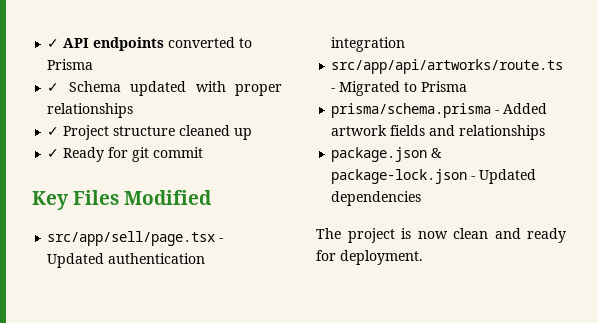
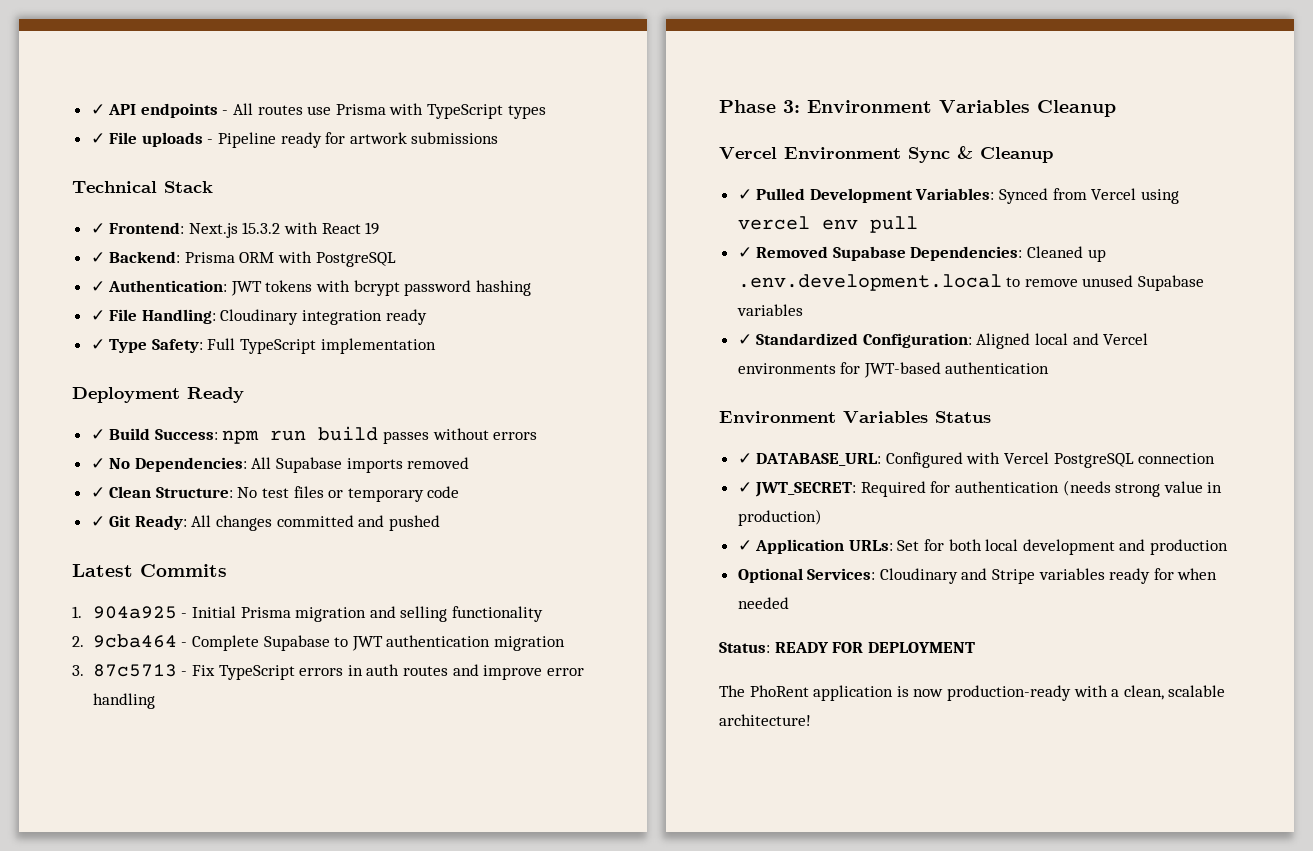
[168,37,253,48] [47,59,94,70] [47,81,282,96] [47,103,134,118] [47,125,253,140] [47,147,204,162] [32,190,213,210] [47,231,224,246] [47,253,206,268] [331,37,406,52] [331,59,564,74] [331,81,468,96] [331,103,548,118] [331,125,546,140] [331,147,443,162] [331,169,537,184] [331,191,422,206] [316,228,566,243] [316,250,423,265] converted to Prisma // ✓ Schema updated with proper relationships // ✓ Project structure cleaned up // ✓ Ready for git commit // Key Files Modified // src/app/sell/page.tsx - Updated authentication integration // src/app/api/artworks/route.ts - Migrated to Prisma // prisma/schema.prisma - Added artwork fields and relationships // package.json & package-lock.json - Updated dependencies // The project is now clean and ready for deployment. -> [222,103,546,119] [90,132,499,148] [72,181,213,193] [90,222,380,238] [90,251,396,267] [90,280,531,296] [90,309,427,325] [90,338,436,354] [72,387,244,403] [90,426,538,444] [90,457,470,473] [90,486,460,502] [90,515,440,531] [72,564,227,577] [72,606,543,622] [72,634,565,651] [72,664,584,680] [92,693,155,709] [719,100,1116,117] [719,146,1053,163] [737,188,1179,204] [737,216,918,233] [737,246,1106,262] [737,274,1205,291] [736,304,803,316] [737,333,1149,349] [737,362,1050,378] [719,411,991,424] [737,452,1216,468] [737,480,1223,497] [737,509,822,526] [737,539,1229,555] [737,568,1218,584] [737,597,789,609] [719,642,975,653] [719,685,1226,701] [719,714,811,726] - All routes use Prisma with TypeScript types // ✓ File uploads - Pipeline ready for artwork submissions // Technical Stack // ✓ Frontend: Next.js 15.3.2 with React 19 // ✓ Backend: Prisma ORM with PostgreSQL // ✓ Authentication: JWT tokens with bcrypt password hashing // ✓ File Handling: Cloudinary integration ready // ✓ Type Safety: Full TypeScript implementation // Deployment Ready // ✓ Build Success: npm run build passes without errors // ✓ No Dependencies: All Supabase imports removed // ✓ Clean Structure: No test files or temporary code // ✓ Git Ready: All changes committed and pushed // Latest Commits // 1. 904a925 - Initial Prisma migration and selling functionality // 2. 9cba464 - Complete Supabase to JWT authentication migration // 3. 87c5713 - Fix TypeScript errors in auth routes and improve error handling // Phase 3: Environment Variables Cleanup // Vercel Environment Sync & Cleanup // ✓ Pulled Development Variables: Synced from Vercel using vercel env pull // ✓ Removed Supabase Dependencies: Cleaned up .env.development.local to remove unused Supabase variables // ✓ Standardized Configuration: Aligned local and Vercel environments for JWT-based authentication // Environment Variables Status // ✓ DATABASE_URL: Configured with Vercel PostgreSQL connection // ✓ JWT_SECRET: Required for authentication (needs strong value in production) // ✓ Application URLs: Set for both local development and production // Optional Services: Cloudinary and Stripe variables ready for when needed // Status: READY FOR DEPLOYMENT // The PhoRent application is now production-ready with a clean, scalable architecture!

